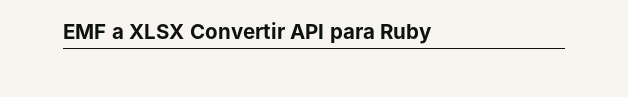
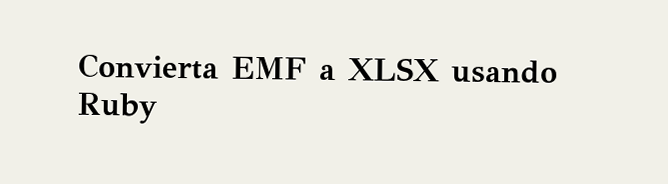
(63, 31) none -> [78,53,219,80] Convierta
[189,22,375,43] Convertir API para -> [451,59,558,84] usando

